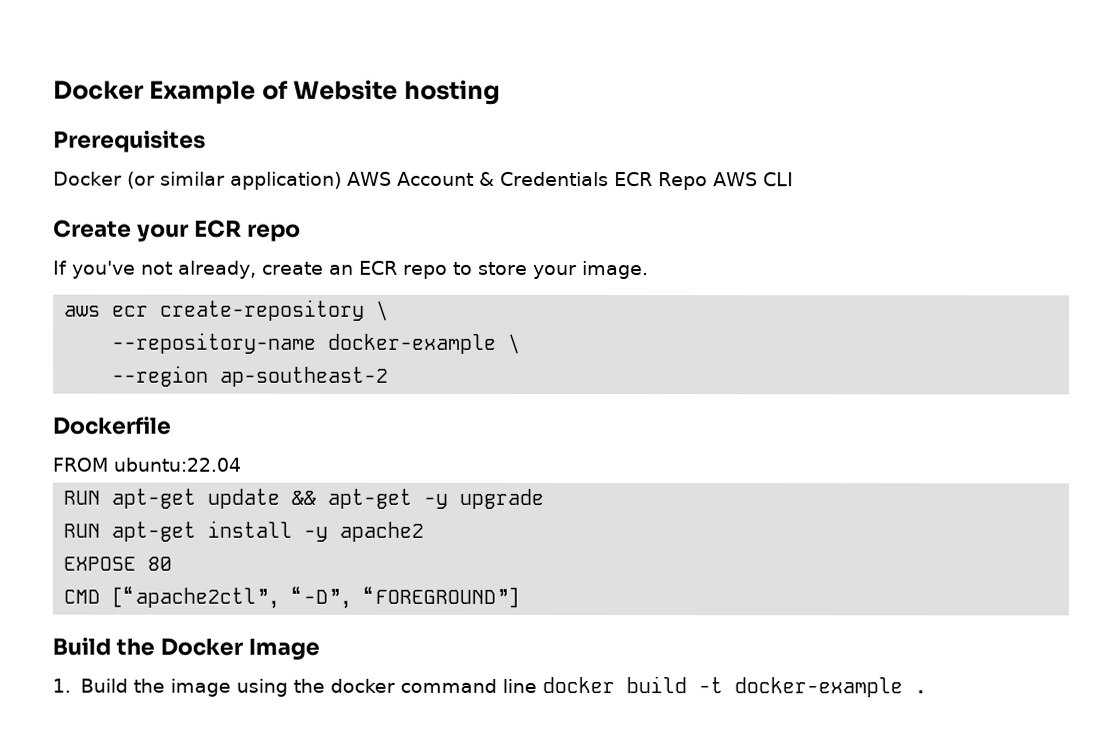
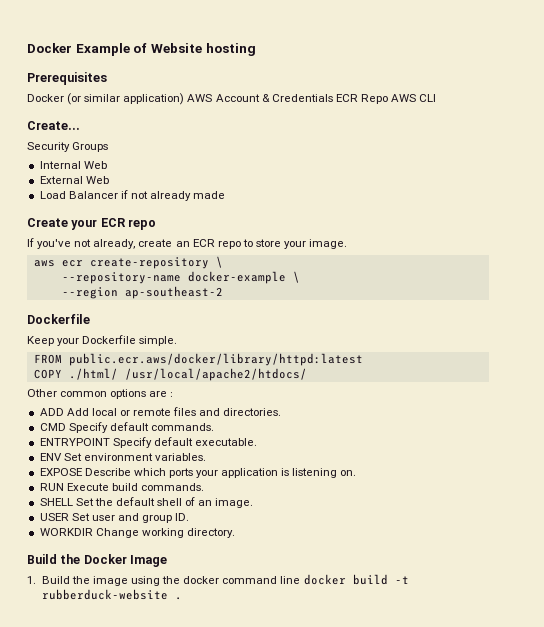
(794, 179) none -> [27,121,80,130] [27,142,109,152] [39,161,107,169] [39,176,109,184] [39,190,226,201] // Create... // Security Groups // Internal Web // External Web // Load Balancer if not already made
[52,457,241,472] [63,488,545,509] [63,520,425,542] [63,556,173,571] [63,585,521,609] FROM ubuntu:22.04 // RUN apt-get update && apt-get -y upgrade // RUN apt-get install -y apache2 // EXPOSE 80 // CMD [“apache2ctl”, “-D”, “FOREGROUND”] -> [27,335,178,346] [33,353,363,366] [33,368,307,381] [27,389,174,399] [39,407,282,416] [39,422,214,433] [39,437,257,448] [39,453,206,461] [39,468,357,478] [39,483,204,491] [39,497,254,508] [39,513,190,523] [39,528,235,538] Keep your Dockerfile simple. // FROM public.ecr.aws/docker/library/httpd:latest // COPY ./html/ /usr/local/apache2/htdocs/ // Other common options are : // ADD Add local or remote files and directories. // CMD Specify default commands. // ENTRYPOINT Specify default executable. // ENV Set environment variables. // EXPOSE Describe which ports your application is listening on. // RUN Execute build commands. // SHELL Set the default shell of an image. // USER Set user and group ID. // WORKDIR Change working directory.
[734,677,904,698] docker-example -> [41,589,168,600] rubberduck-website

